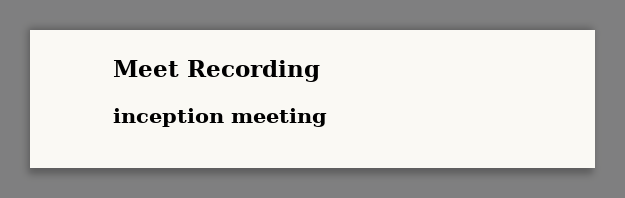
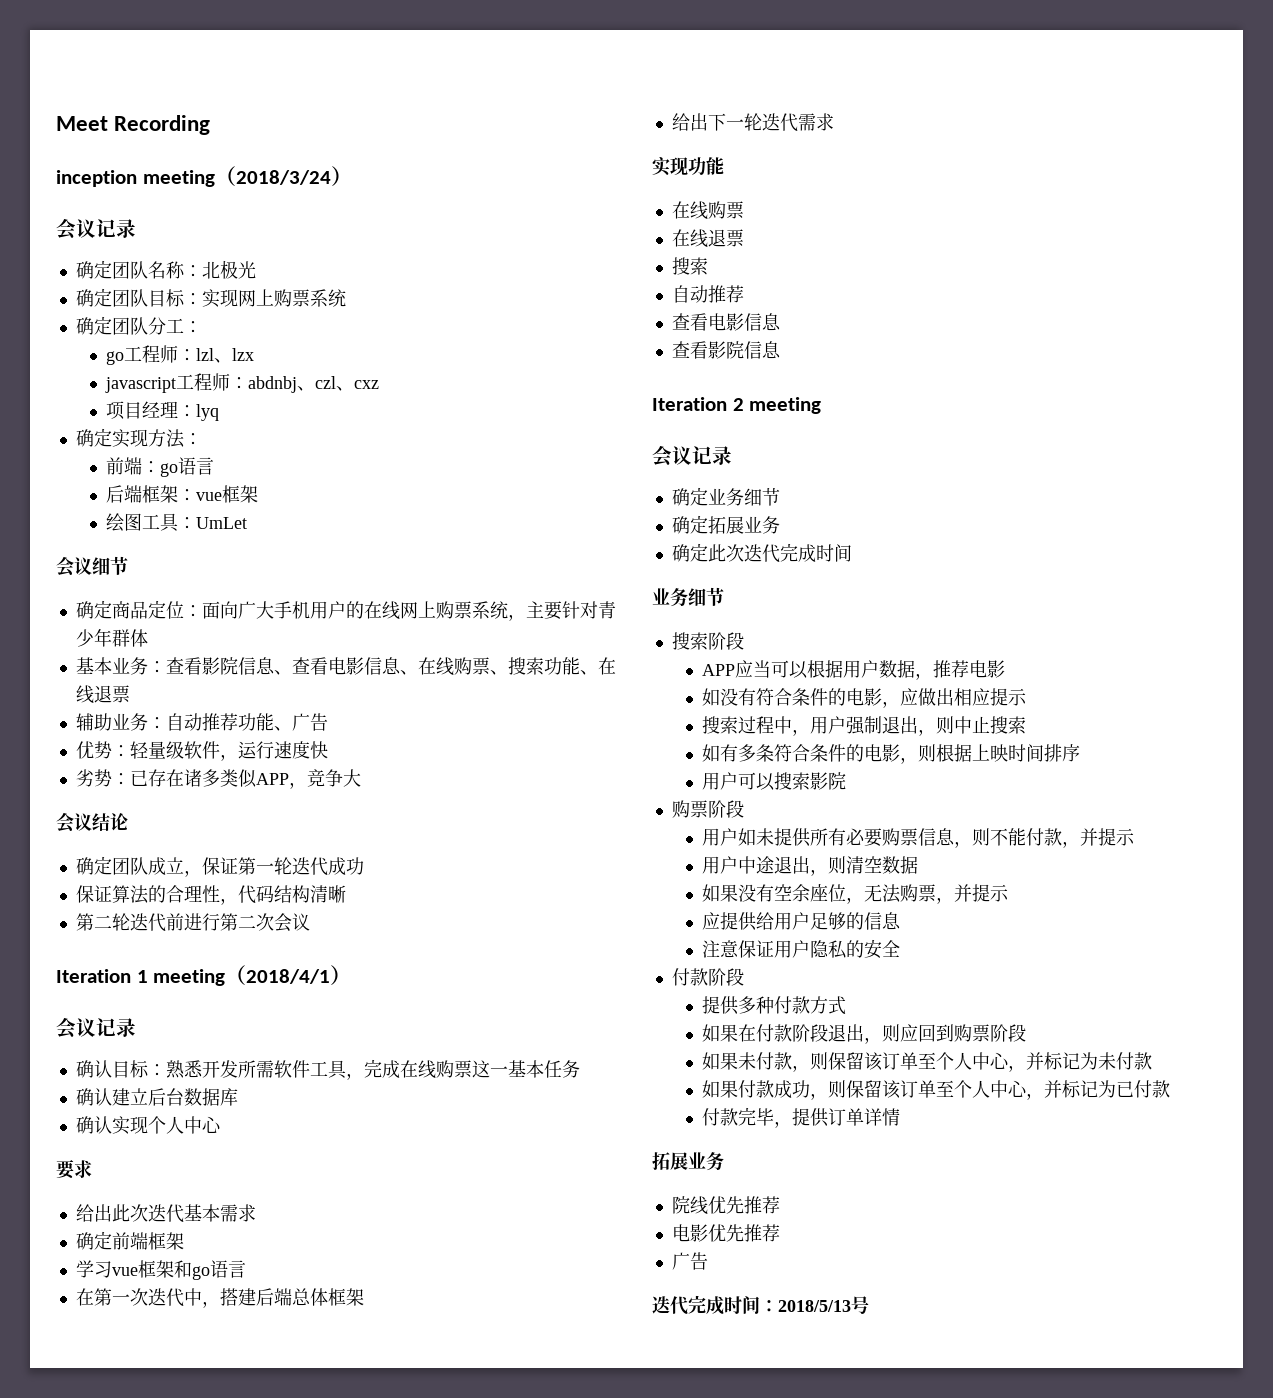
(327, 117) none -> [214,166,352,186] [56,218,136,240] [75,260,256,279] [75,288,346,308] [75,316,202,335] [106,345,255,365] [105,373,380,393] [106,401,220,421] [75,428,202,448] [106,457,215,477] [106,485,259,503] [106,513,248,532] [56,556,128,577] [75,600,616,621] [75,628,148,647] [75,657,616,676] [75,685,130,704] [75,713,328,731] [75,741,328,761] [75,769,361,789] [56,812,128,833] [75,856,364,877] [75,885,346,905] [75,913,310,932] [56,965,352,986] [56,1017,136,1039] [75,1059,580,1080] [75,1088,238,1106] [75,1116,221,1135] [56,1160,92,1179] [75,1204,256,1223] [75,1231,184,1250] [75,1260,246,1280] [75,1288,364,1308] [671,113,834,132] [652,157,724,176] [671,201,744,220] [671,229,744,248] [671,257,708,275] [671,285,744,303] [671,313,781,331] [671,341,781,359] [652,397,822,414] [652,445,732,467] [671,487,780,506] [671,515,780,534] [671,543,852,563] [652,587,724,607] [671,632,744,650] [702,660,1006,680] [702,688,1028,708] [702,716,1027,736] [702,744,1081,764] [702,772,847,791] [671,800,744,818] [702,828,1136,848] [702,856,919,876] [702,884,1010,904] [702,912,902,931] [702,939,901,959] [671,968,744,986] [702,996,847,1015] [702,1024,1027,1044] [702,1052,1153,1072] [702,1080,1171,1100] [702,1107,901,1128] [652,1152,724,1171] [671,1196,780,1215] [671,1224,780,1242] [671,1252,708,1270] [652,1295,869,1315] （2018/3/24） // 会议记录 // 确定团队名称：北极光 // 确定团队目标：实现网上购票系统 // 确定团队分工： // go工程师：lzl、lzx // javascript工程师：abdnbj、czl、cxz // 项目经理：lyq // 确定实现方法： // 前端：go语言 // 后端框架：vue框架 // 绘图工具：UmLet // 会议细节 // 确定商品定位：面向广大手机用户的在线网上购票系统，主要针对青少年群体 // 基本业务：查看影院信息、查看电影信息、在线购票、搜索功能、在线退票 // 辅助业务：自动推荐功能、广告 // 优势：轻量级软件，运行速度快 // 劣势：已存在诸多类似APP，竞争大 // 会议结论 // 确定团队成立，保证第一轮迭代成功 // 保证算法的合理性，代码结构清晰 // 第二轮迭代前进行第二次会议 // Iteration 1 meeting（2018/4/1） // 会议记录 // 确认目标：熟悉开发所需软件工具，完成在线购票这一基本任务 // 确认建立后台数据库 // 确认实现个人中心 // 要求 // 给出此次迭代基本需求 // 确定前端框架 // 学习vue框架和go语言 // 在第一次迭代中，搭建后端总体框架 // 给出下一轮迭代需求 // 实现功能 // 在线购票 // 在线退票 // 搜索 // 自动推荐 // 查看电影信息 // 查看影院信息 // Iteration 2 meeting // 会议记录 // 确定业务细节 // 确定拓展业务 // 确定此次迭代完成时间 // 业务细节 // 搜索阶段 // APP应当可以根据用户数据，推荐电影 // 如没有符合条件的电影，应做出相应提示 // 搜索过程中，用户强制退出，则中止搜索 // 如有多条符合条件的电影，则根据上映时间排序 // 用户可以搜索影院 // 购票阶段 // 用户如未提供所有必要购票信息，则不能付款，并提示 // 用户中途退出，则清空数据 // 如果没有空余座位，无法购票，并提示 // 应提供给用户足够的信息 // 注意保证用户隐私的安全 // 付款阶段 // 提供多种付款方式 // 如果在付款阶段退出，则应回到购票阶段 // 如果未付款，则保留该订单至个人中心，并标记为未付款 // 如果付款成功，则保留该订单至个人中心，并标记为已付款 // 付款完毕，提供订单详情 // 拓展业务 // 院线优先推荐 // 电影优先推荐 // 广告 // 迭代完成时间：2018/5/13号

